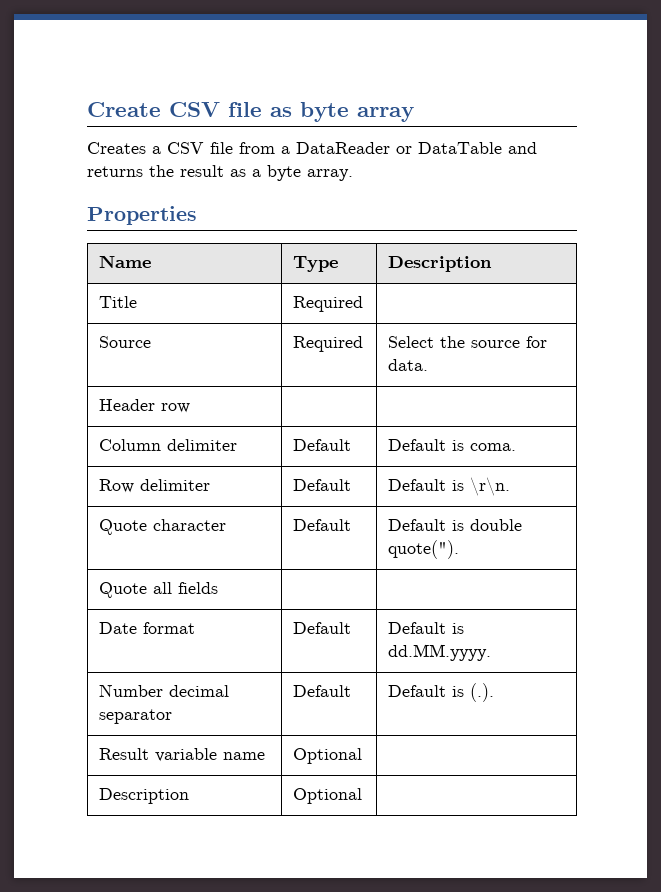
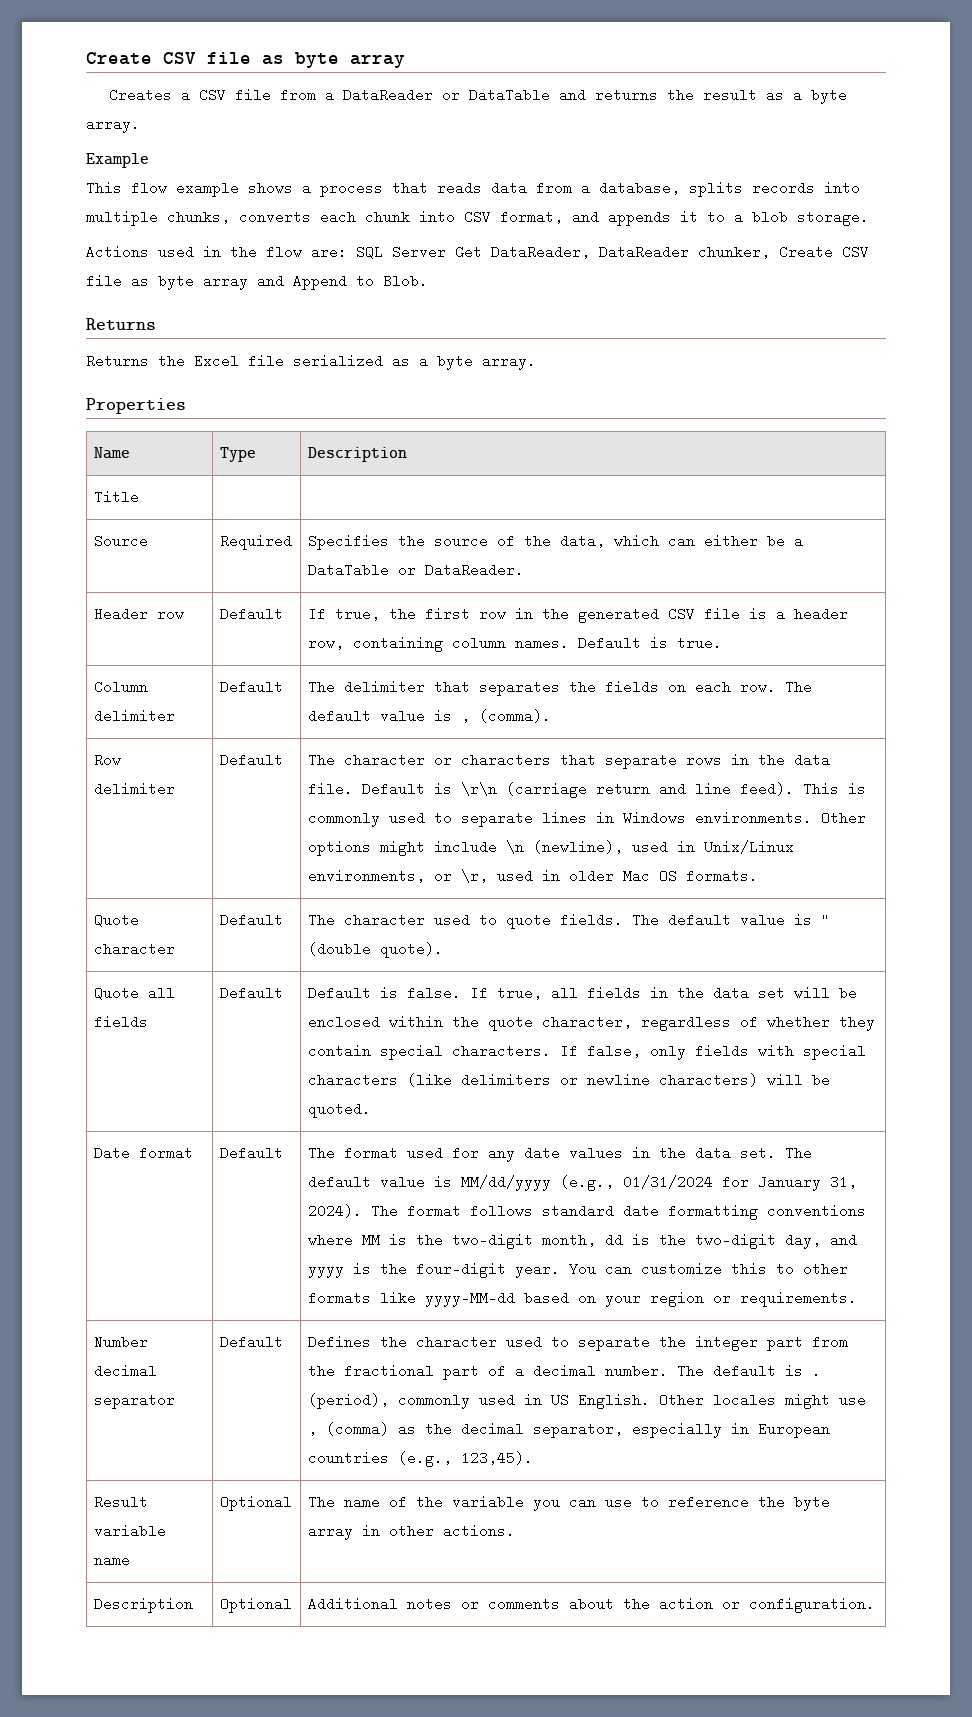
(353, 175) none -> [86,153,149,168] [86,181,860,197] [86,210,869,226] [86,245,869,259] [86,274,428,290] [86,318,156,330] [86,354,536,370] // Example // This flow example shows a process that reads data from a database, splits records into multiple chunks, converts each chunk into CSV format, and appends it to a blob storage. // Actions used in the flow are: SQL Server Get DataReader, DataReader chunker, Create CSV file as byte array and Append to Blob. // Returns // Returns the Excel file serialized as a byte array.
[293,296,364,312] Required -> (139, 497) none
[388,336,435,348] Select -> [307,534,389,550] Specifies
[526,336,548,348] [388,359,429,371] [99,399,191,413] [99,439,238,451] [293,439,352,451] [388,439,517,451] [99,479,211,493] [293,479,352,491] [388,477,511,496] [99,519,227,535] [293,519,352,531] [388,519,523,531] [388,540,460,559] [99,582,219,598] [99,622,196,634] [293,622,352,634] [388,622,465,634] [388,644,492,661] [99,684,230,697] [99,709,173,724] [293,685,352,697] [388,683,495,702] [99,748,266,762] [293,748,363,764] [99,788,190,804] [293,788,363,804] for data. // Header row | | // Column delimiter | Default | Default is coma. // Row delimiter | Default | Default is \r\n. // Quote character | Default | Default is double quote("). // Quote all fields | | // Date format | Default | Default is dd.MM.yyyy. // Number decimal separator | Default | Default is (.). // Result variable name | Optional | // Description | Optional | -> [496,534,803,548] [307,563,524,577] [93,607,184,621] [219,607,283,621] [307,607,848,623] [307,636,722,652] [93,680,148,694] [93,709,175,723] [219,680,283,694] [307,680,812,696] [307,709,551,723] [93,753,121,767] [93,782,175,796] [219,753,283,767] [307,753,830,769] [307,782,866,798] [307,811,866,827] [307,840,794,856] [307,869,758,883] [93,913,139,927] [93,942,175,956] [219,913,283,927] [307,913,830,929] [307,942,443,958] [93,986,175,1000] [93,1015,148,1029] [219,986,283,1000] [307,986,857,1000] [307,1015,875,1031] [307,1044,866,1060] [307,1073,830,1087] [307,1102,371,1118] [93,1146,193,1160] [219,1146,283,1160] [307,1146,812,1162] [307,1175,857,1191] [307,1204,866,1220] [307,1233,857,1249] [307,1262,848,1278] [307,1291,857,1307] [93,1335,148,1349] [93,1364,157,1378] [93,1393,175,1409] [219,1335,283,1349] [307,1335,848,1351] [307,1364,821,1380] [307,1393,866,1409] [307,1422,830,1438] [307,1451,533,1467] [93,1495,148,1509] [93,1524,166,1538] [93,1553,130,1567] [219,1495,292,1511] [307,1495,830,1511] [307,1524,515,1540] [93,1597,193,1613] [219,1597,292,1613] [307,1597,875,1613] of the data, which can either be a DataTable or DataReader. // Header row | Default | If true, the first row in the generated CSV file is a header row, containing column names. Default is true. // Column delimiter | Default | The delimiter that separates the fields on each row. The default value is , (comma). // Row delimiter | Default | The character or characters that separate rows in the data file. Default is \r\n (carriage return and line feed). This is commonly used to separate lines in Windows environments. Other options might include \n (newline), used in Unix/Linux environments, or \r, used in older Mac OS formats. // Quote character | Default | The character used to quote fields. The default value is " (double quote). // Quote all fields | Default | Default is false. If true, all fields in the data set will be enclosed within the quote character, regardless of whether they contain special characters. If false, only fields with special characters (like delimiters or newline characters) will be quoted. // Date format | Default | The format used for any date values in the data set. The default value is MM/dd/yyyy (e.g., 01/31/2024 for January 31, 2024). The format follows standard date formatting conventions where MM is the two-digit month, dd is the two-digit day, and yyyy is the four-digit year. You can customize this to other formats like yyyy-MM-dd based on your region or requirements. // Number decimal separator | Default | Defines the character used to separate the integer part from the fractional part of a decimal number. The default is . (period), commonly used in US English. Other locales might use , (comma) as the decimal separator, especially in European countries (e.g., 123,45). // Result variable name | Optional | The name of the variable you can use to reference the byte array in other actions. // Description | Optional | Additional notes or comments about the action or configuration.

